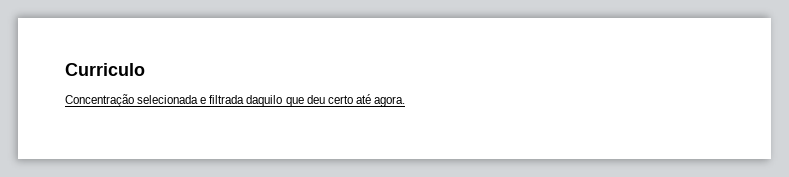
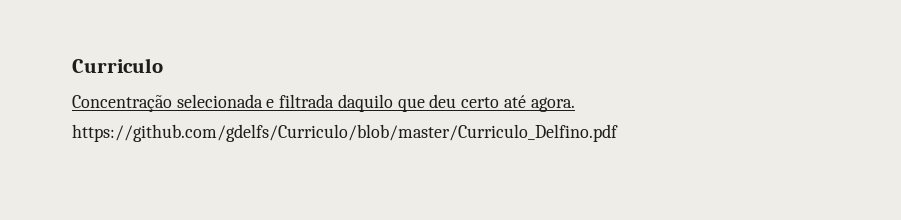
(405, 101) none -> [72,124,618,142] https://github.com/gdelfs/Curriculo/blob/master/Curriculo_Delfino.pdf

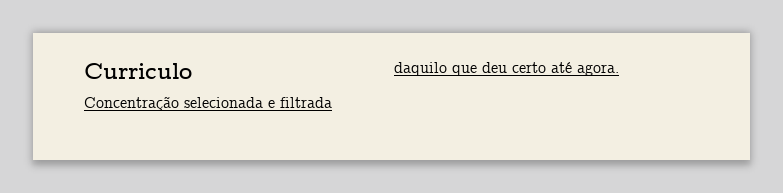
[72,124,618,142] https://github.com/gdelfs/Curriculo/blob/master/Curriculo_Delfino.pdf -> (619, 70) none

